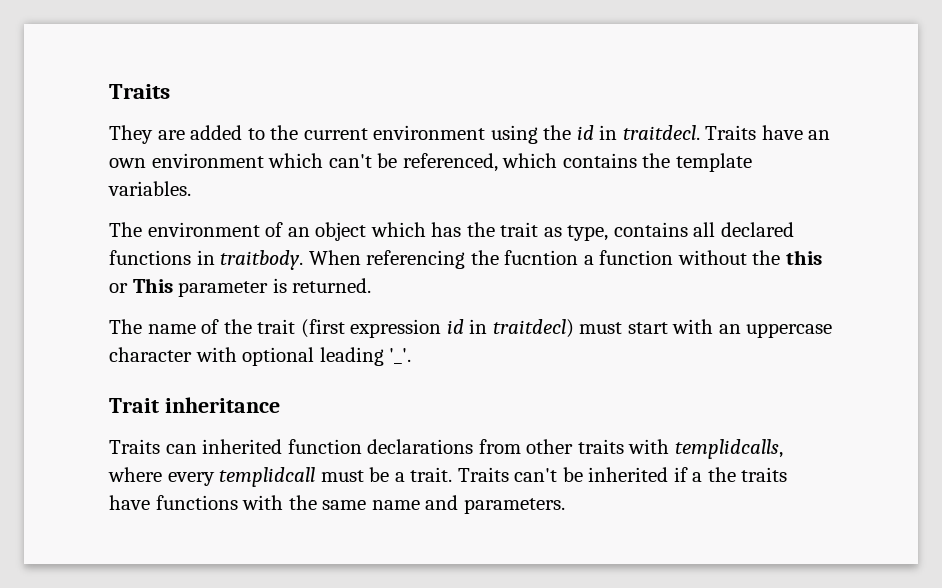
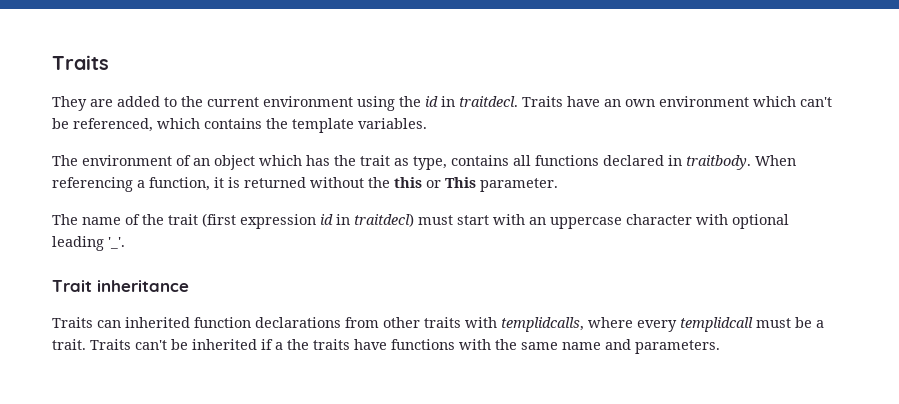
[720,222,794,237] [109,250,191,265] declared functions -> [535,155,664,166] functions declared
[470,250,674,265] the fucntion a function -> [137,177,306,191] a function, it is returned
[178,278,372,297] parameter is returned. -> [480,178,558,192] parameter.

